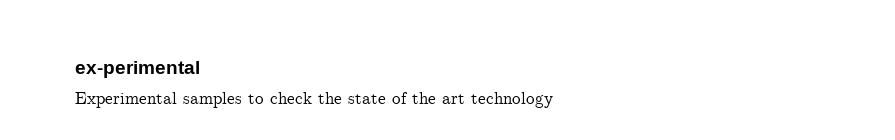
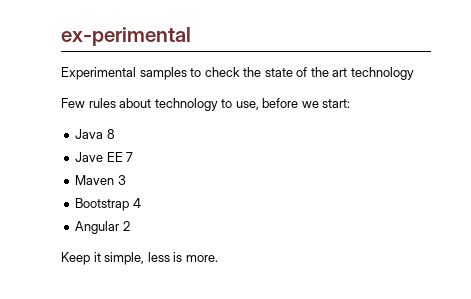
(553, 100) none -> [61,98,351,111] [75,129,115,139] [75,152,134,162] [75,175,126,185] [75,198,141,211] [75,221,130,234] [61,252,218,265] // Few rules about technology to use, before we start: // Java 8 // Jave EE 7 // Maven 3 // Bootstrap 4 // Angular 2 // Keep it simple, less is more.

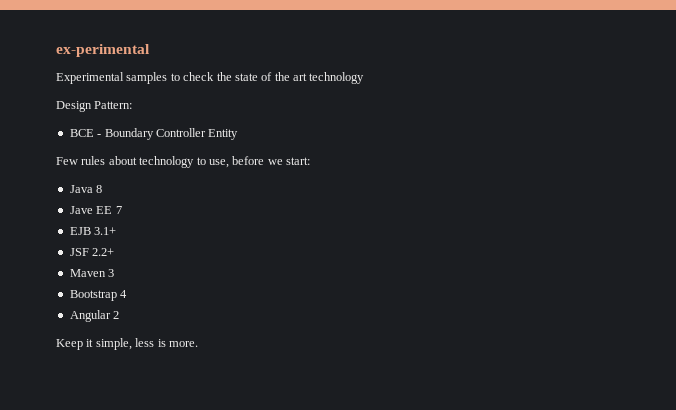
(414, 73) none -> [56,101,133,112] [69,128,239,140] // Design Pattern: // BCE - Boundary Controller Entity
(134, 157) none -> [69,227,117,235] [69,248,115,256] // EJB 3.1+ // JSF 2.2+

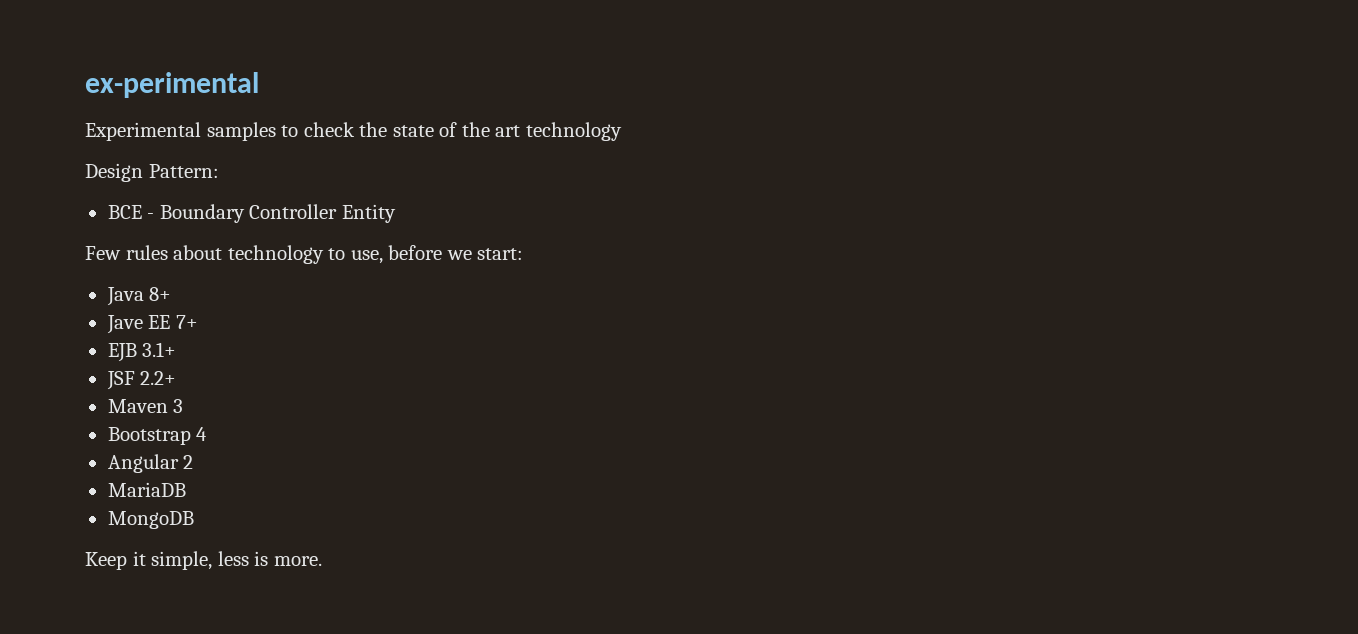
[96,185,103,193] 8 -> [149,287,172,301] 8+
[115,206,122,214] 7 -> [175,315,198,329] 7+
(120, 315) none -> [107,482,186,497] [107,511,194,529] // MariaDB // MongoDB

